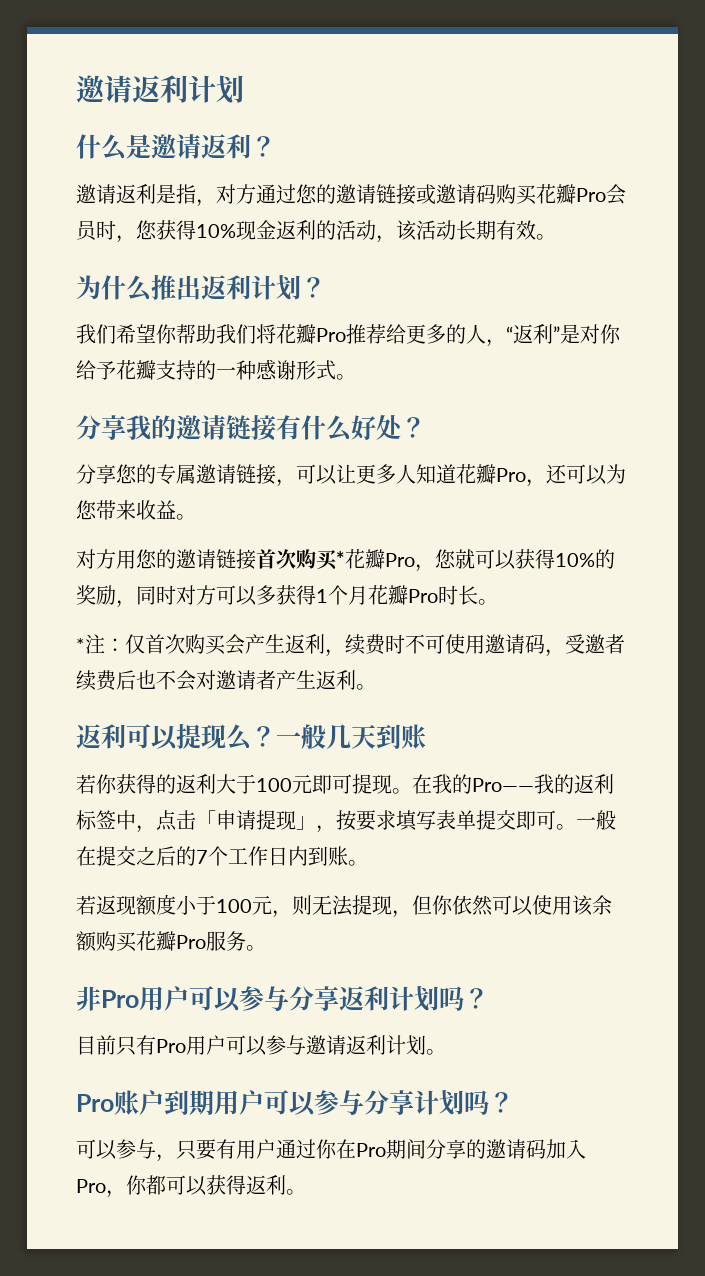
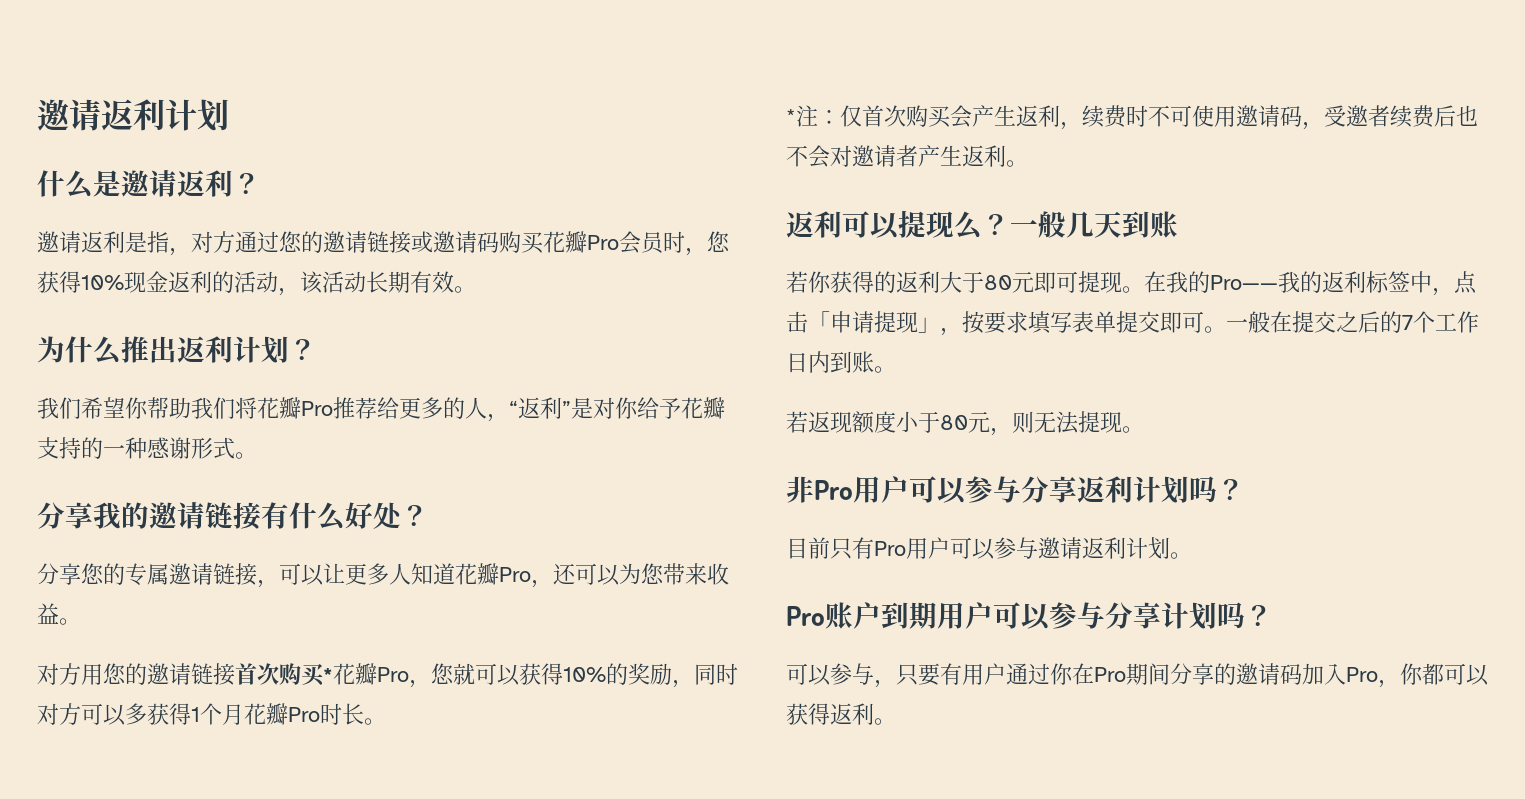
[256,778,292,792] 100 -> [984,275,1012,290] 80
[216,899,252,913] 100 -> [940,415,968,430] 80
[392,895,612,918] [76,931,246,952] ，但你依然可以使用该余额购买花瓣Pro服务 -> (1122, 422) none

